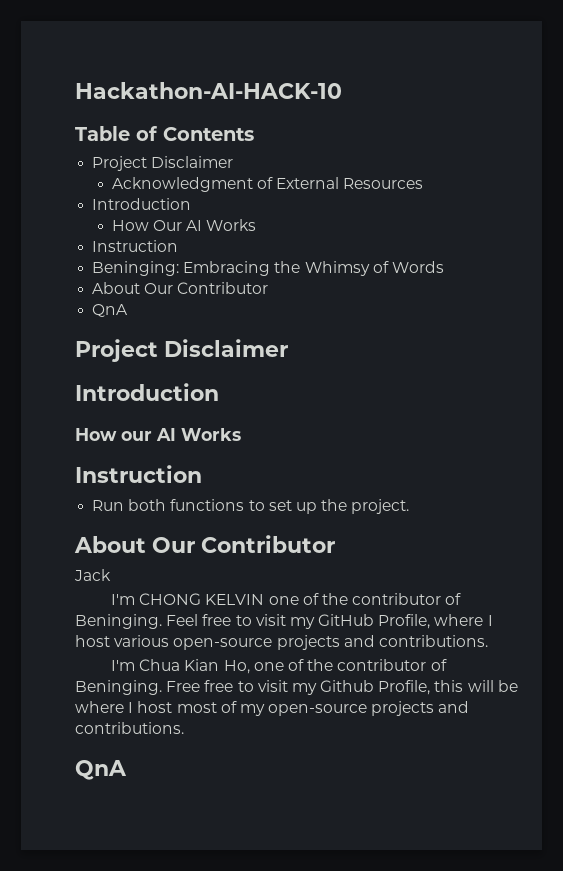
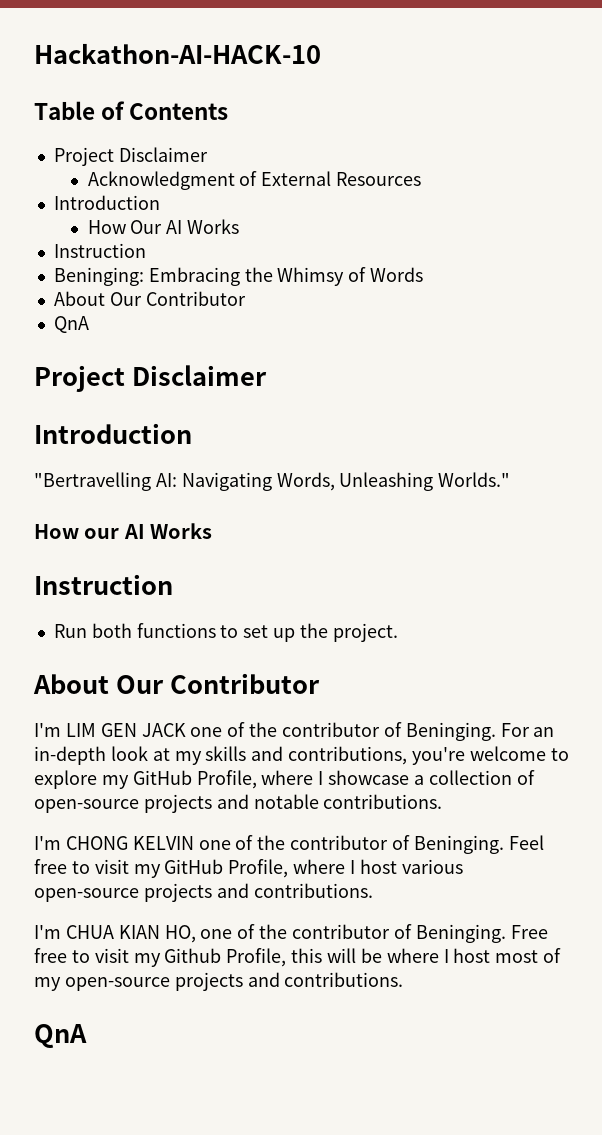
(219, 392) none -> [34,472,511,491] // "Bertravelling AI: Navigating Words, Unleashing Worlds."
[74,569,111,581] Jack -> [34,722,555,741] [34,746,569,765] [34,770,535,789] [34,794,443,813] I'm LIM GEN JACK one of the contributor of Beninging. For an in-depth look at my skills and contributions, you're welcome to explore my GitHub Profile, where I showcase a collection of open-source projects and notable contributions.
[139,659,250,674] Chua Kian Ho, -> [65,925,196,943] CHUA KIAN HO,

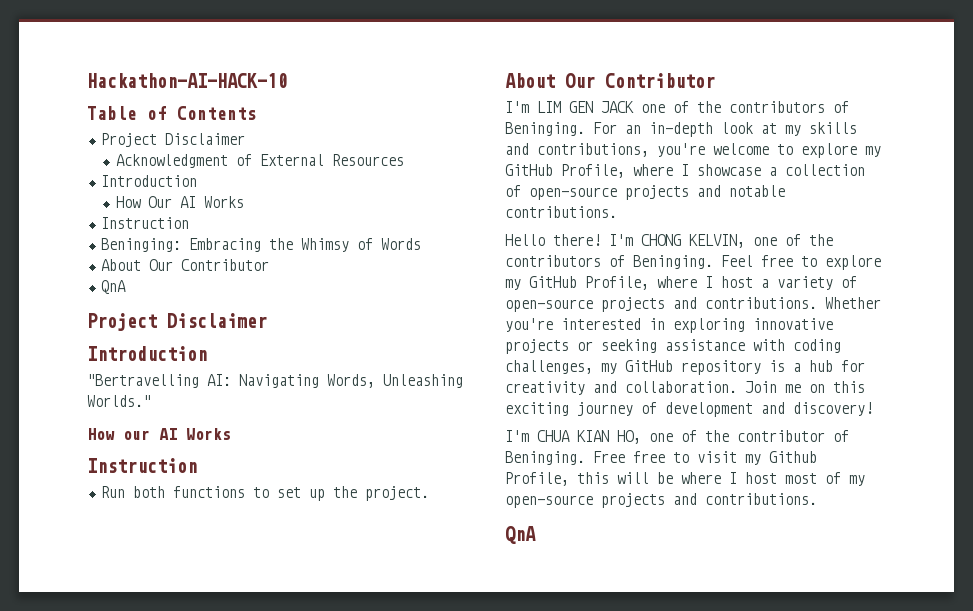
[282,722,381,737] contributor -> [729,101,825,113] contributors
(443, 801) none -> [505,234,601,246] Hello there!
[132,835,389,850] KELVIN one of the contributor -> [689,234,833,248] [505,255,601,267] KELVIN, one of the contributors
[94,859,129,874] visit -> [825,255,881,270] explore
[401,859,463,874] [34,883,373,902] various open-source projects and contributions. -> [761,276,857,290] [505,297,881,312] [505,318,833,333] [505,339,841,354] [505,360,865,375] [505,381,865,395] [505,402,873,417] a variety of open-source projects and contributions. Whether you're interested in exploring innovative projects or seeking assistance with coding challenges, my GitHub repository is a hub for creativity and collaboration. Join me on this exciting journey of development and discovery!

